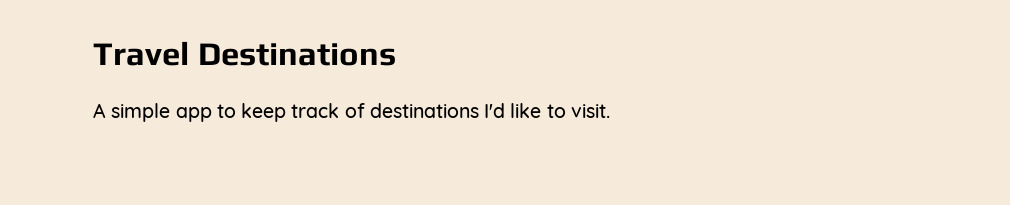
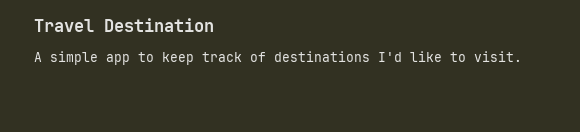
[197,43,396,66] Destinations -> [104,18,214,32] Destination

